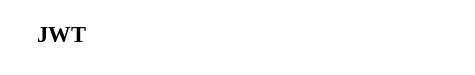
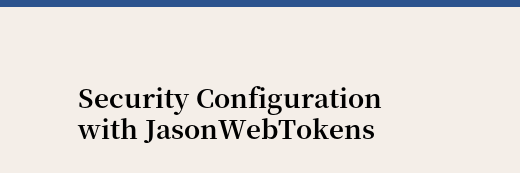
[37,27,86,42] JWT -> [78,86,383,115] [77,118,376,143] Security Configuration with JasonWebTokens

